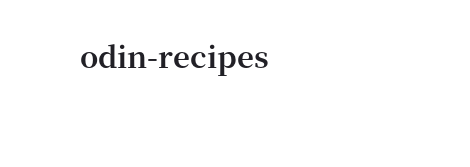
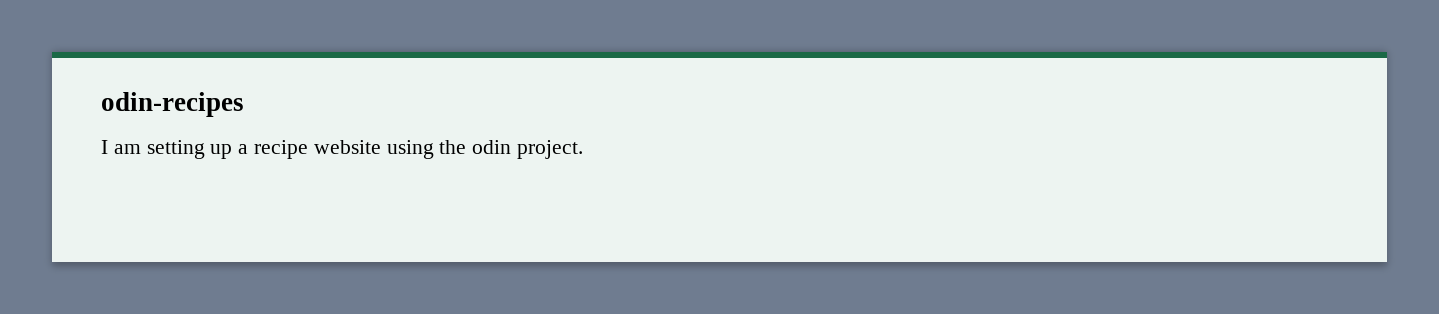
(269, 60) none -> [101,140,584,159] // I am setting up a recipe website using the odin project.

